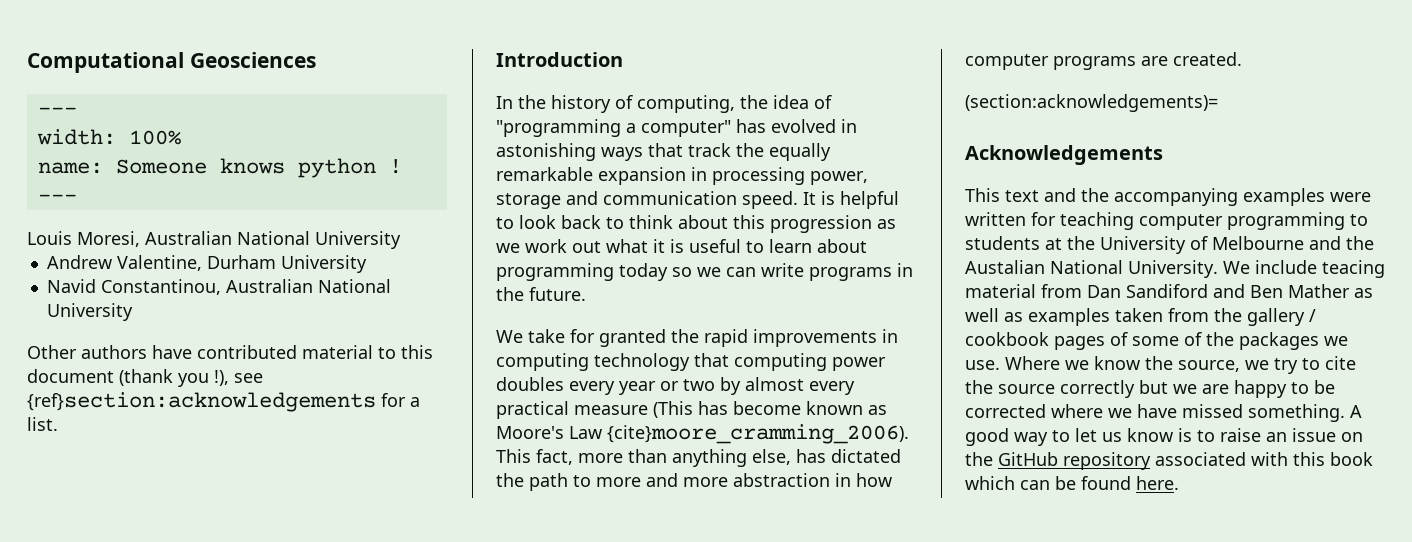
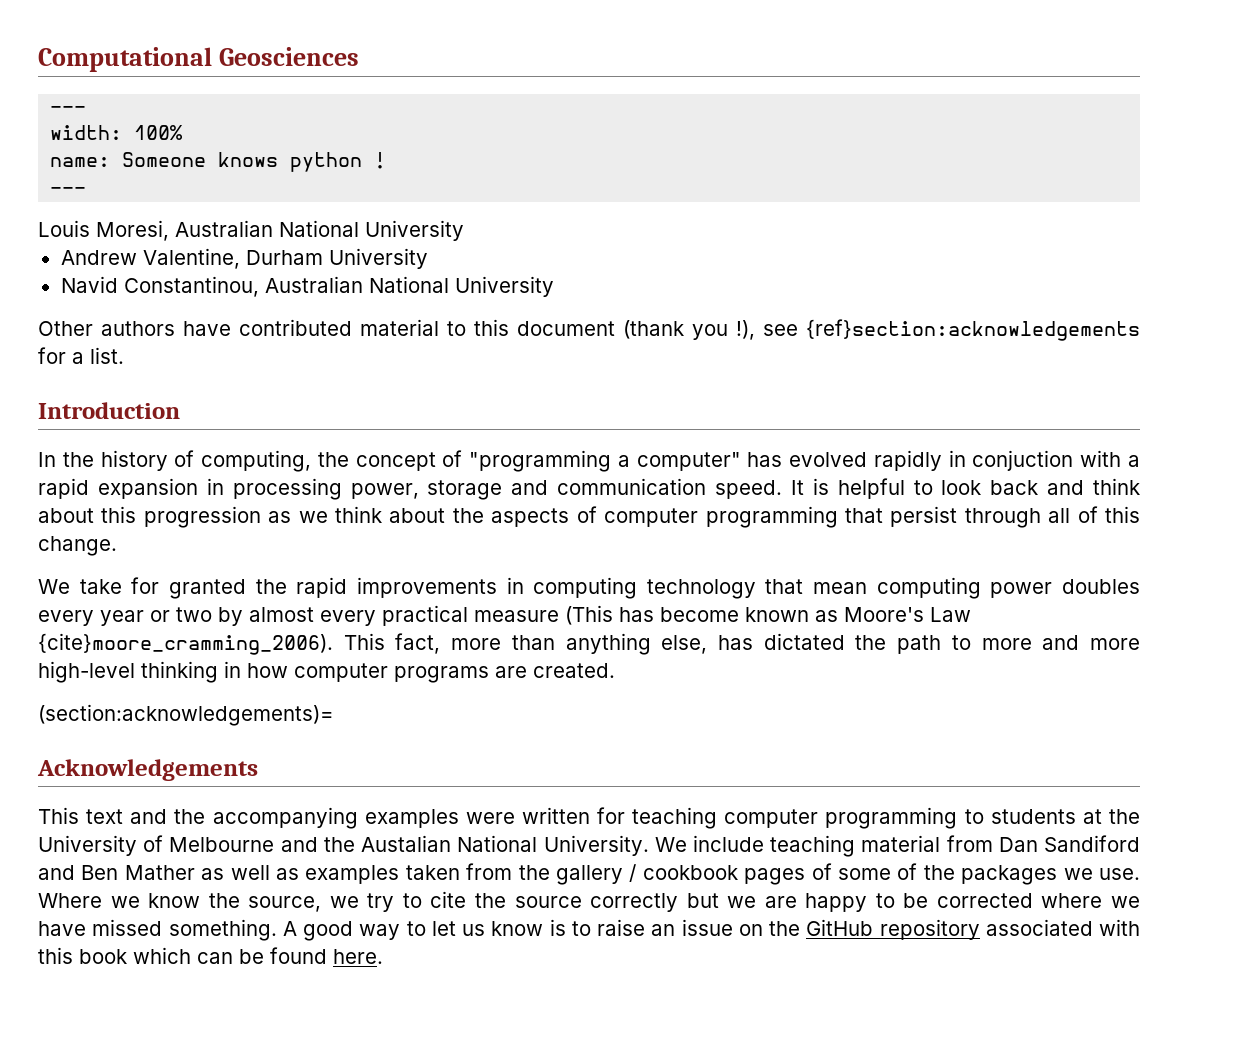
[773,95,809,109] idea -> [355,452,436,471] concept
[841,119,857,133] [496,143,831,161] [496,167,593,181] in astonishing ways that track the equally remarkable -> [873,450,1140,471] [38,478,89,499] rapidly in conjuction with a rapid
[606,217,624,229] to -> [1047,480,1085,495] and
[525,239,867,253] [496,263,913,281] [496,287,586,301] work out what it is useful to learn about programming today so we can write programs in the future. -> [335,506,1140,528] [38,536,117,556] think about the aspects of computer programming that persist through all of this change.
(729, 360) none -> [813,582,868,594] mean
[733,473,830,487] abstraction -> [38,661,218,683] high-level thinking
[1322,260,1385,278] teacing -> [770,835,856,857] teaching

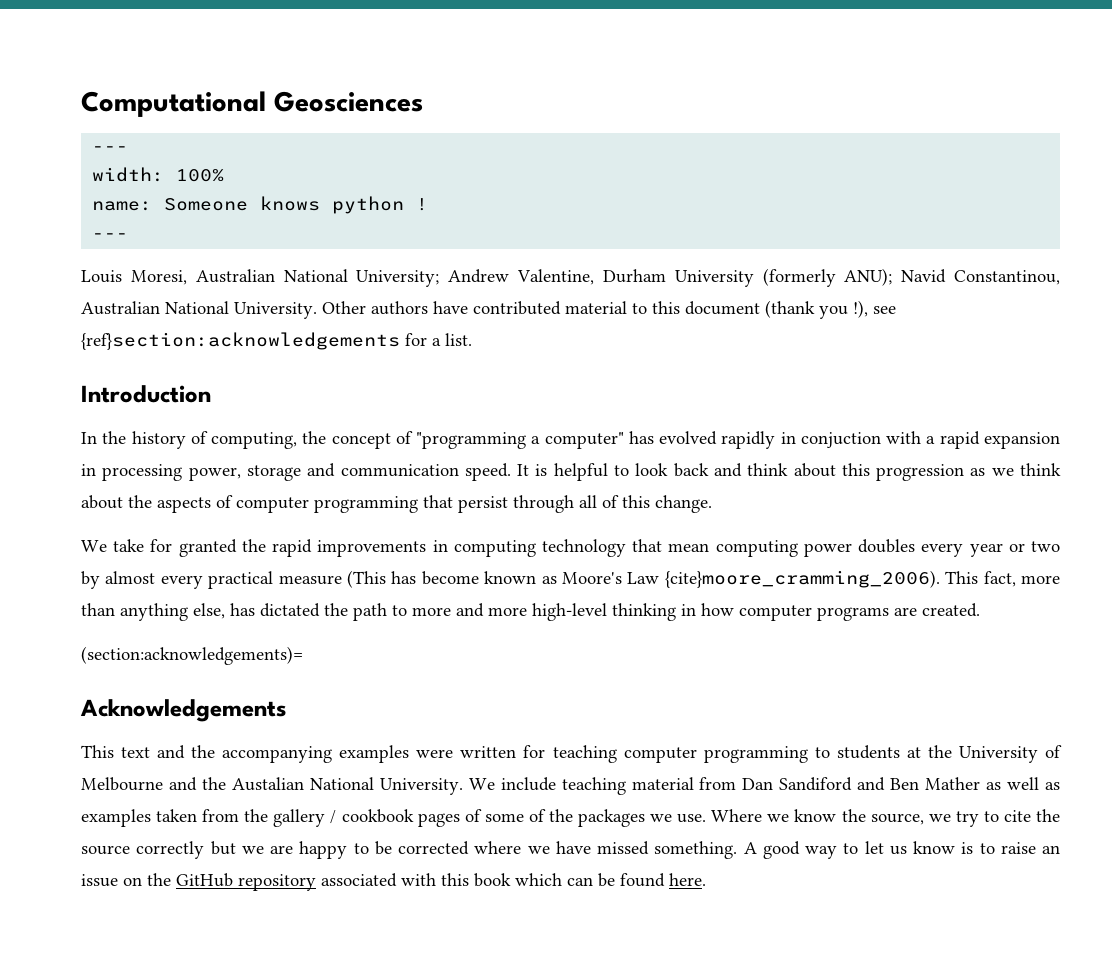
[365,220,464,241] University // -> [356,270,440,287] University;
(428, 258) // -> [762,268,893,287] (formerly ANU);
[454,276,554,297] University // -> [234,302,317,319] University.

